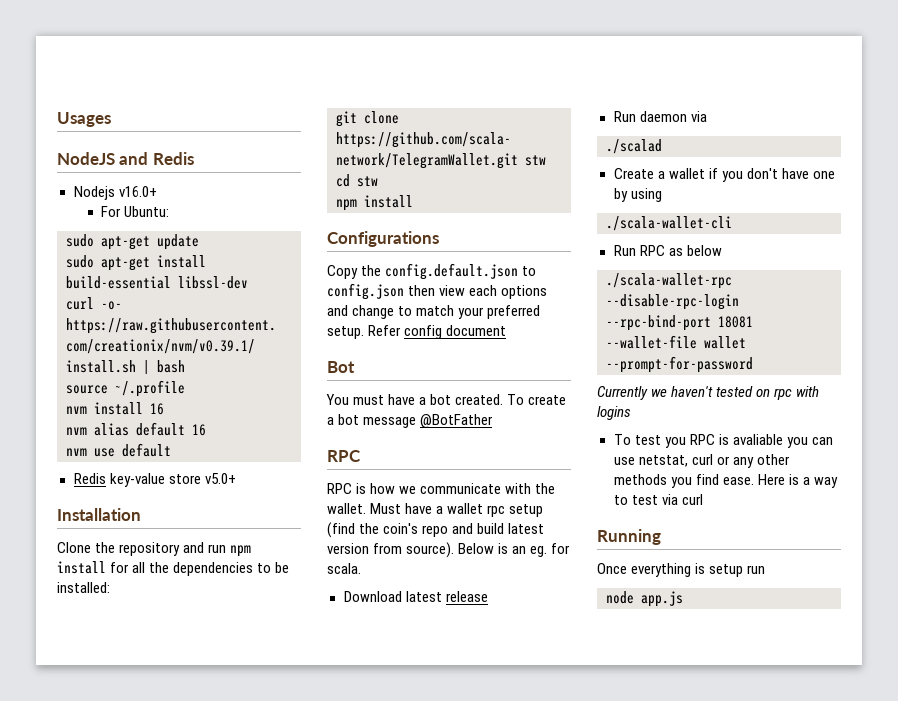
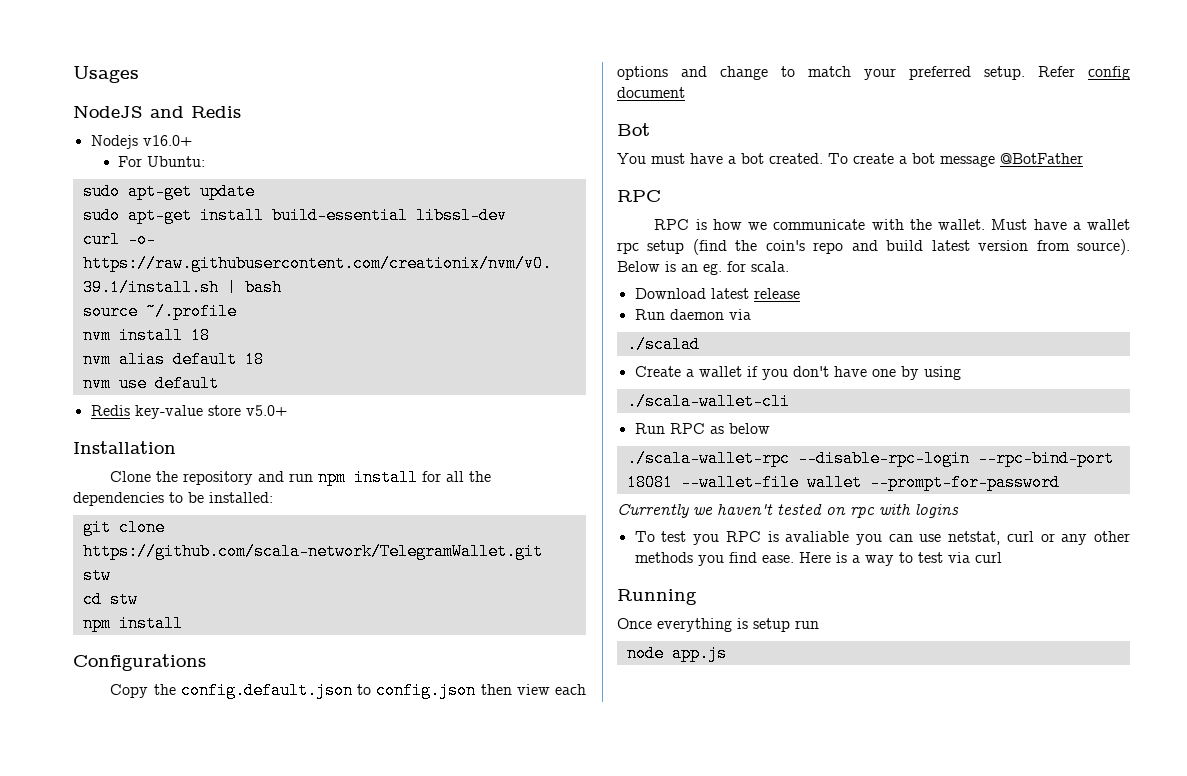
[150,403,164,415] 16 -> [190,327,210,344] 18
[192,424,206,436] 16 -> [244,351,264,368] 18

